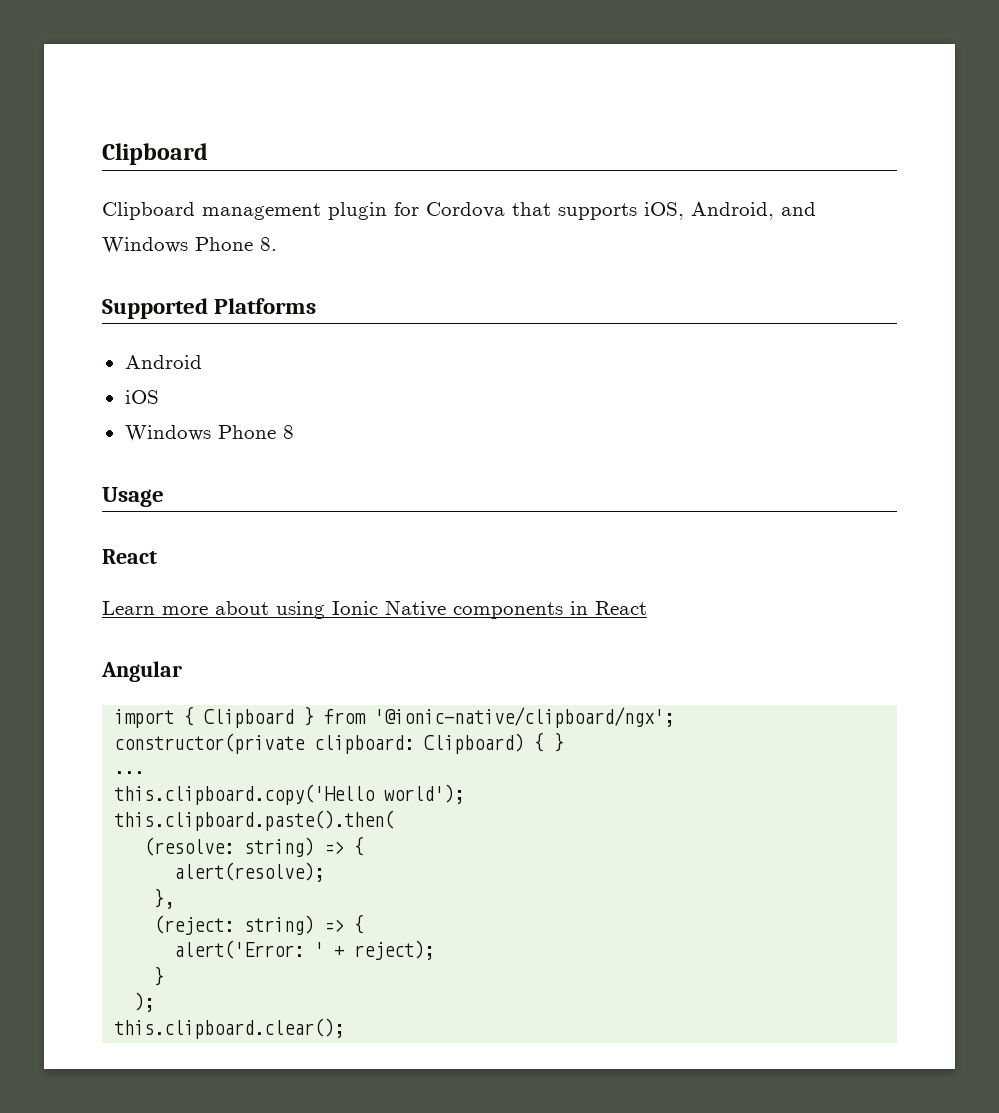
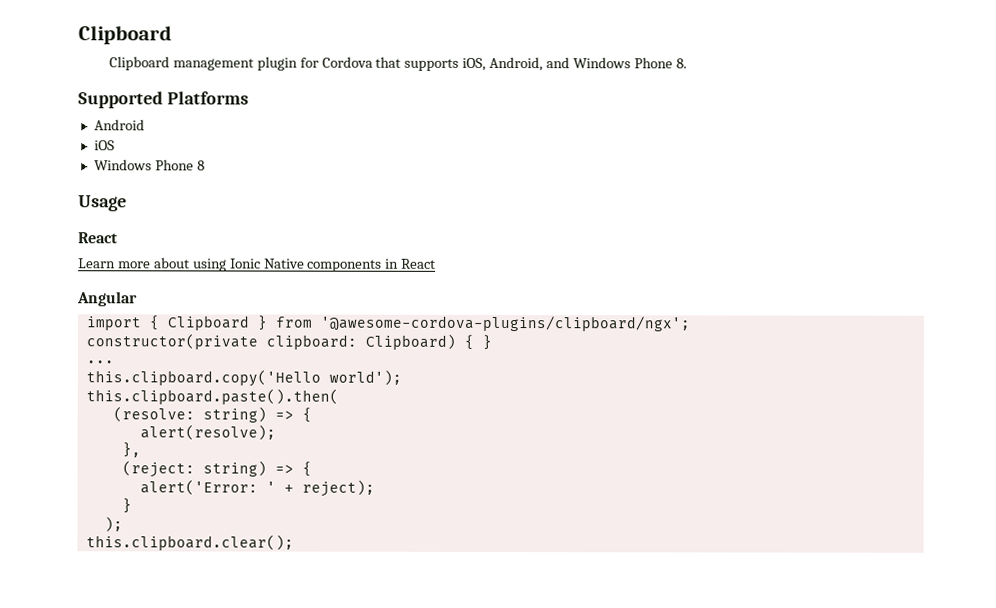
[374,707,675,728] '@ionic-native/clipboard/ngx'; -> [319,315,690,332] '@awesome-cordova-plugins/clipboard/ngx';

